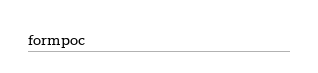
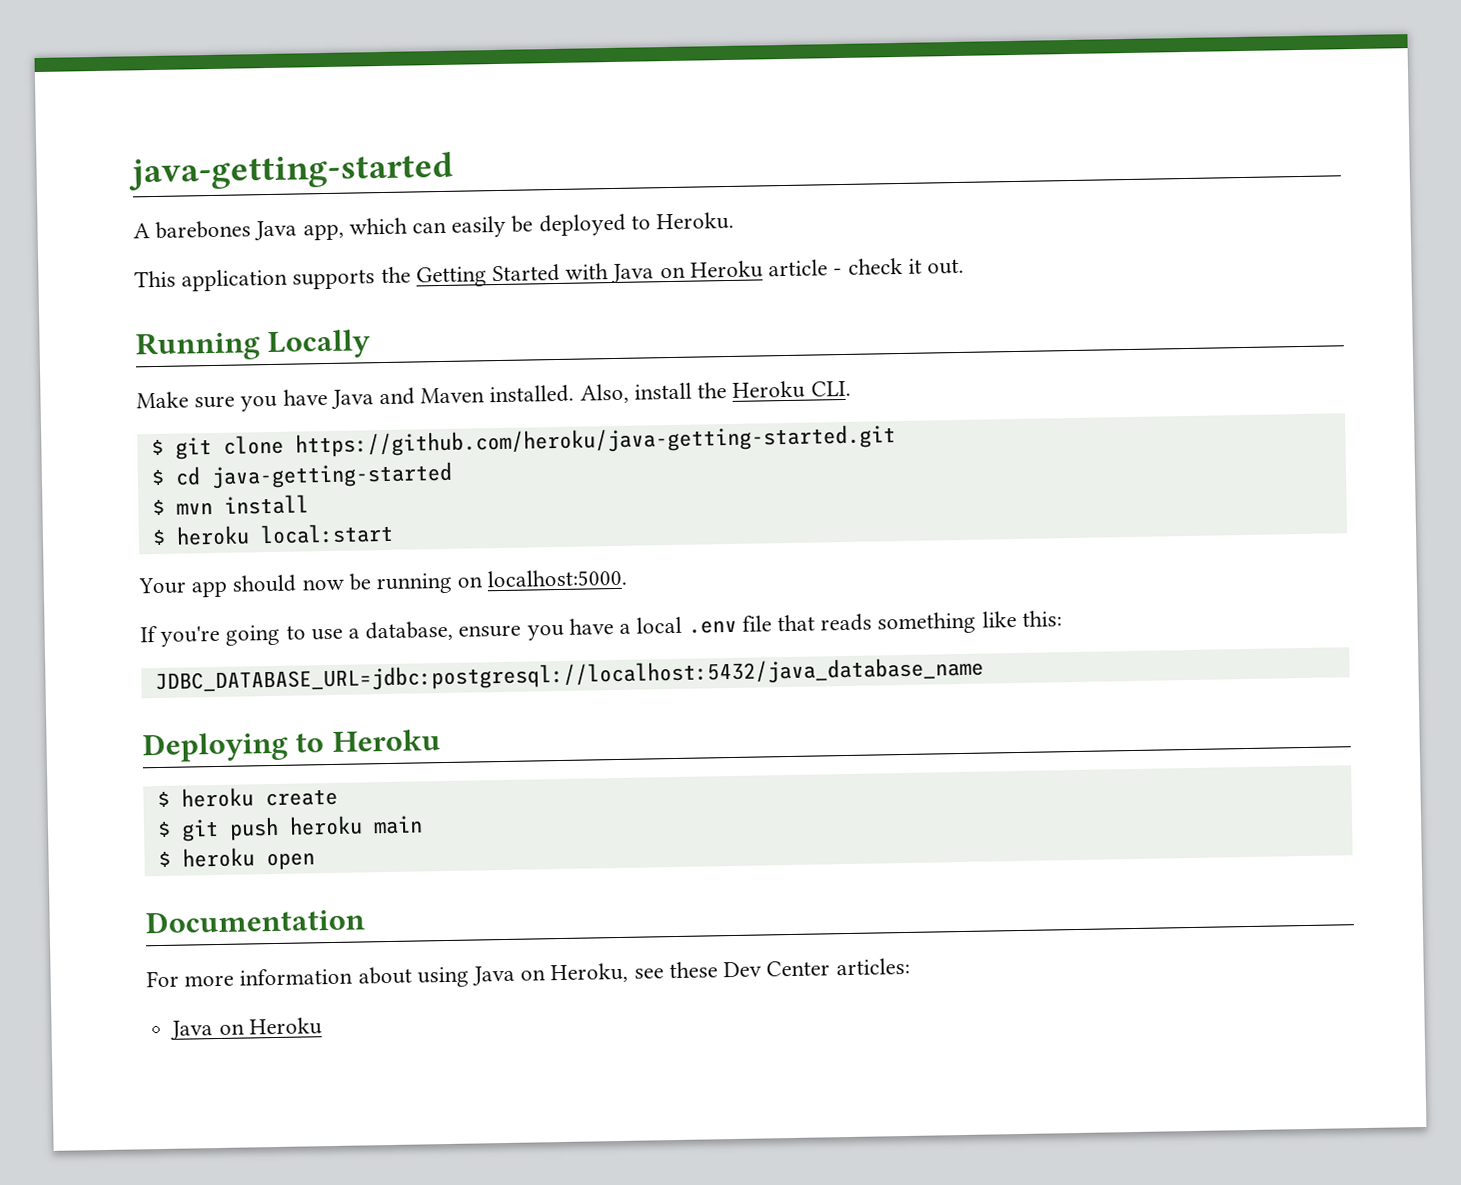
[28,35,85,48] formpoc -> [128,151,453,191] [133,211,735,241] [134,257,964,292] [135,329,372,362] [136,380,851,412] [150,424,896,460] [150,461,453,490] [151,494,309,516] [151,522,394,546] [138,568,628,598] [140,610,1062,647] [154,656,984,695] [142,729,441,763] [156,787,338,808] [156,815,423,842] [157,847,315,871] [145,908,365,934] [146,957,910,988] [170,1017,322,1040] java-getting-started // A barebones Java app, which can easily be deployed to Heroku. // This application supports the Getting Started with Java on Heroku article - check it out. // Running Locally // Make sure you have Java and Maven installed. Also, install the Heroku CLI. // $ git clone https://github.com/heroku/java-getting-started.git // $ cd java-getting-started // $ mvn install // $ heroku local:start // Your app should now be running on localhost:5000. // If you're going to use a database, ensure you have a local .env file that reads something like this: // JDBC_DATABASE_URL=jdbc:postgresql://localhost:5432/java_database_name // Deploying to Heroku // $ heroku create // $ git push heroku main // $ heroku open // Documentation // For more information about using Java on Heroku, see these Dev Center articles: // Java on Heroku

